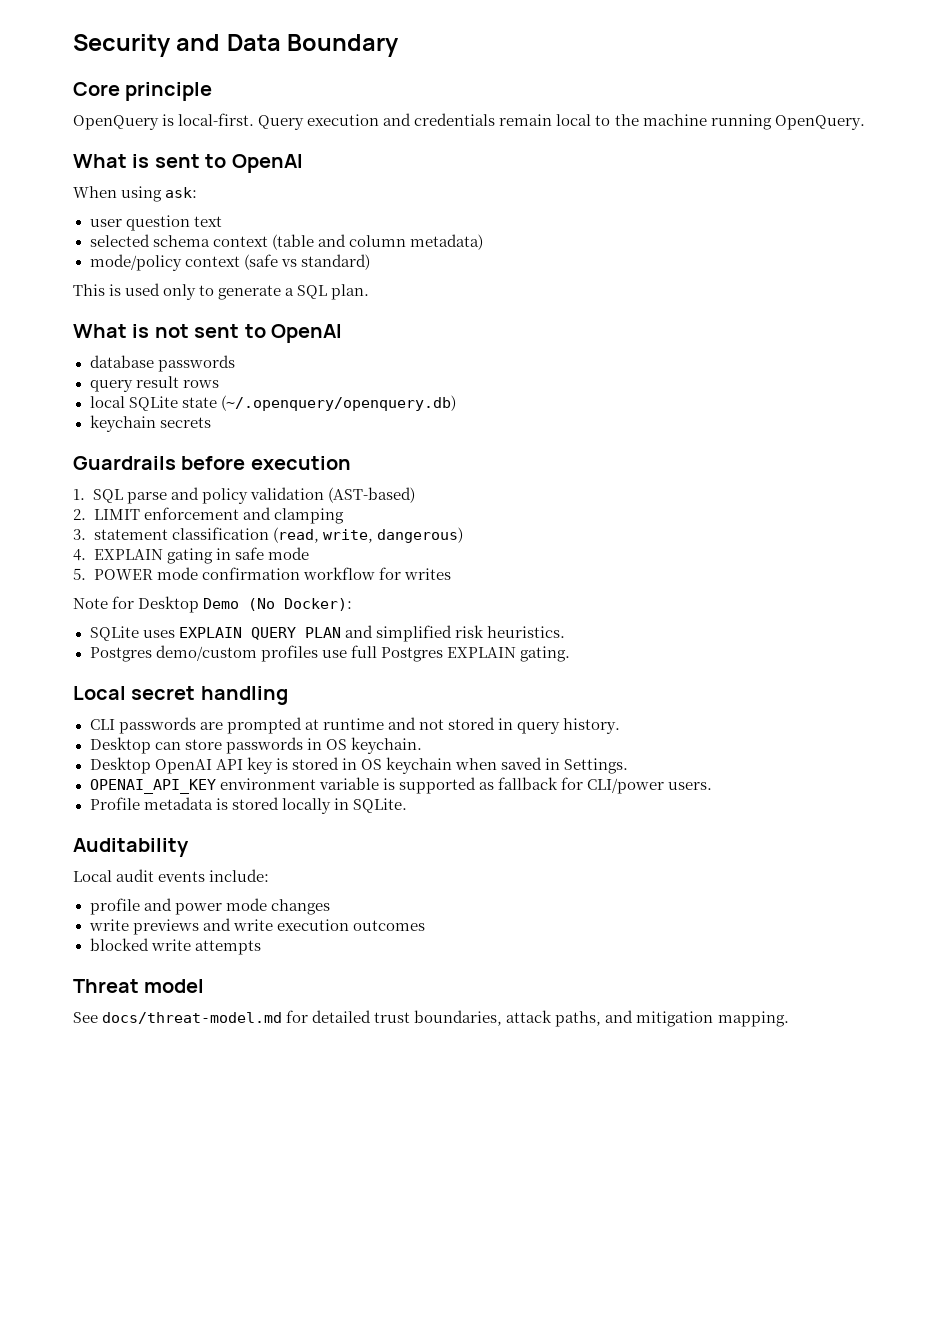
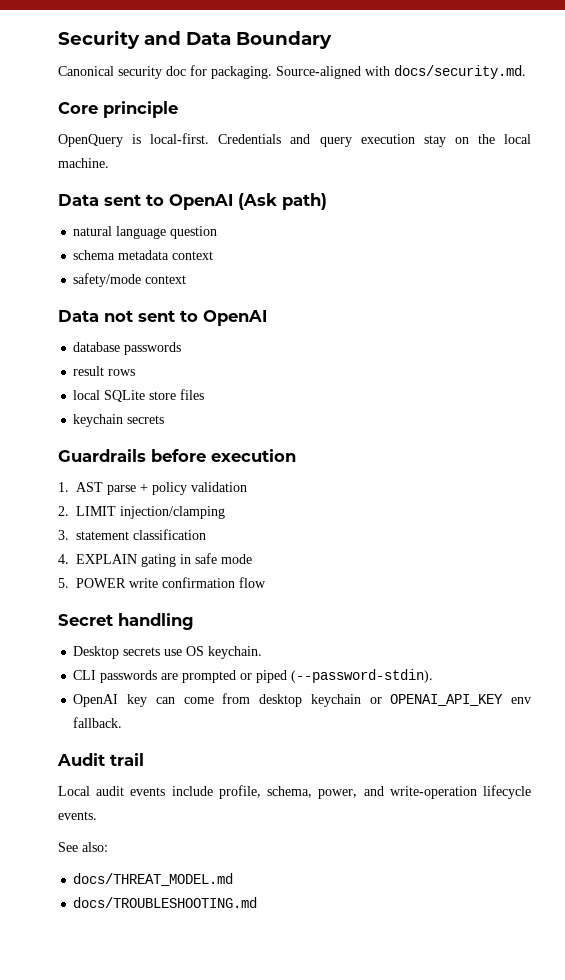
(400, 45) none -> [58,65,526,79] // Canonical security doc for packaging. Source-aligned with docs/security.md.
[258,113,865,130] [73,154,303,173] [73,186,198,202] [89,215,222,231] [89,234,483,250] [89,254,370,271] [73,283,370,300] [73,324,150,338] Query execution and credentials remain local to the machine running OpenQuery. // What is sent to OpenAI // When using ask: // user question text // selected schema context (table and column metadata) // mode/policy context (safe vs standard) // This is used only to generate a SQL plan. // What is -> [218,134,532,147] [58,158,109,168] [58,193,327,210] [73,226,218,239] [73,250,214,260] [73,273,187,287] [58,310,99,322] Credentials and query execution stay on the local machine. // Data sent to OpenAI (Ask path) // natural language question // schema metadata context // safety/mode context // Data
[89,380,133,392] query -> (182, 348) none
[181,395,456,411] state (~/.openquery/openquery.db) -> [149,389,205,400] store files
[92,487,199,504] SQL parse and -> [76,482,149,495] AST parse +
[327,487,415,503] (AST-based) -> (248, 487) none
[143,507,344,524] enforcement and clamping -> [120,506,226,519] injection/clamping
[272,527,463,543] (read, write, dangerous) -> (207, 534) none
[156,567,451,580] [73,596,353,613] [89,625,565,642] [89,645,570,662] [73,686,288,705] [89,717,621,734] [89,737,422,754] [89,757,629,774] [89,777,712,794] [89,797,407,814] [73,838,189,857] [73,869,270,882] [89,898,330,915] [88,918,425,935] [89,938,261,955] [73,979,205,993] [73,1010,789,1027] mode confirmation workflow for writes // Note for Desktop Demo (No Docker): // SQLite uses EXPLAIN QUERY PLAN and simplified risk heuristics. // Postgres demo/custom profiles use full Postgres EXPLAIN gating. // Local secret handling // CLI passwords are prompted at runtime and not stored in query history. // Desktop can store passwords in OS keychain. // Desktop OpenAI API key is stored in OS keychain when saved in Settings. // OPENAI_API_KEY environment variable is supported as fallback for CLI/power users. // Profile metadata is stored locally in SQLite. // Auditability // Local audit events include: // profile and power mode changes // write previews and write execution outcomes // blocked write attempts // Threat model // See docs/threat-model.md for detailed trust boundaries, attack paths, and mitigation mapping. -> [129,577,267,588] [58,613,194,630] [73,646,263,659] [73,669,434,683] [73,693,532,707] [73,717,123,728] [57,753,144,766] [58,785,531,799] [58,811,97,820] [58,842,108,852] [73,873,234,886] [73,897,258,908] write confirmation flow // Secret handling // Desktop secrets use OS keychain. // CLI passwords are prompted or piped (--password-stdin). // OpenAI key can come from desktop keychain or OPENAI_API_KEY env fallback. // Audit trail // Local audit events include profile, schema, power, and write-operation lifecycle events. // See also: // docs/THREAT_MODEL.md // docs/TROUBLESHOOTING.md

